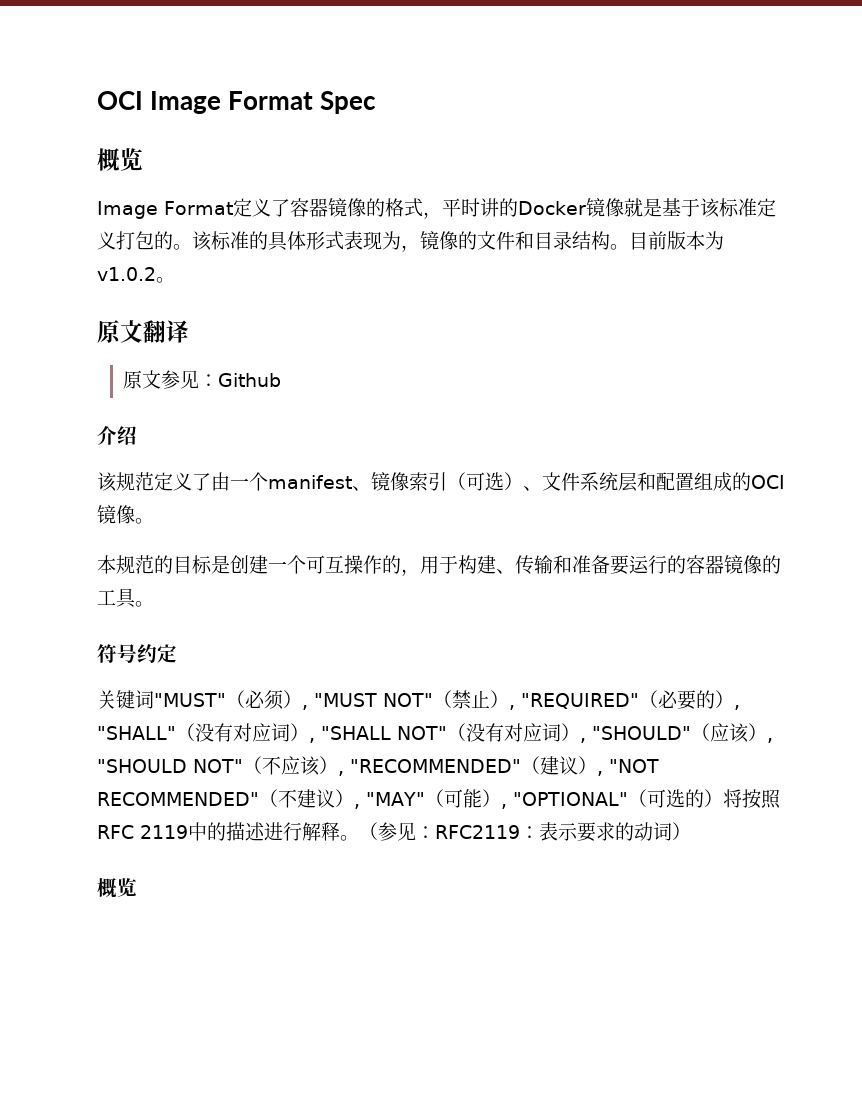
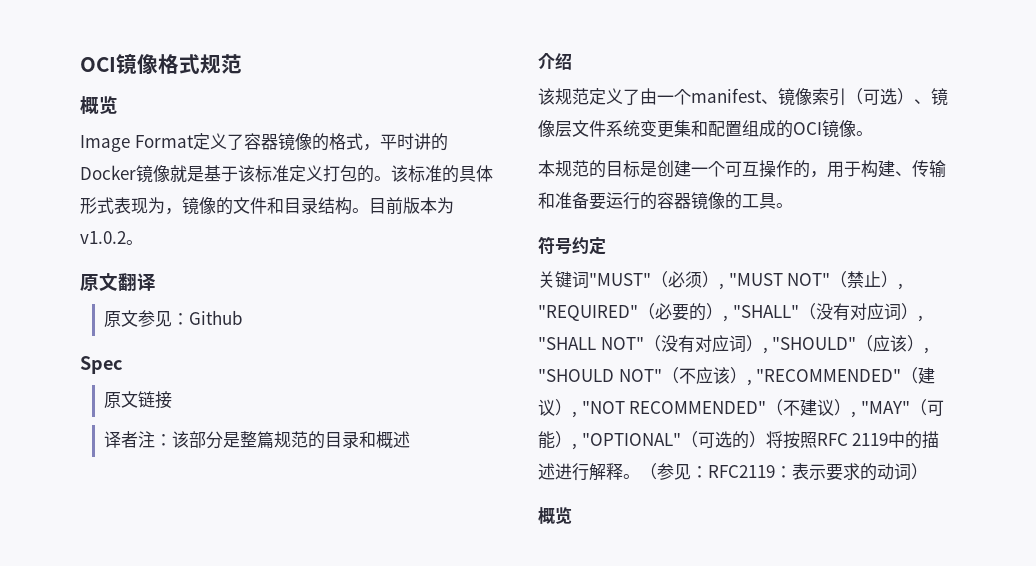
[97,91,377,114] OCI Image Format Spec -> [80,53,242,75] OCI镜像格式规范
(282, 380) none -> [80,356,122,374] [104,391,173,409] [104,431,411,449] // Spec // 原文链接 // 译者注：该部分是整篇规范的目录和概述
(542, 488) none -> [931,88,948,106] [538,120,572,137] 镜像层
[618,472,637,492] 层 -> [640,120,691,138] 变更集

